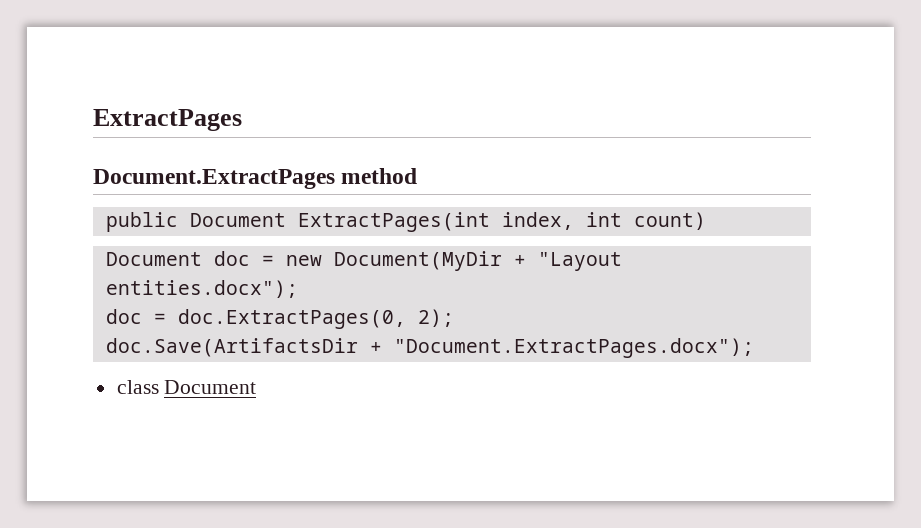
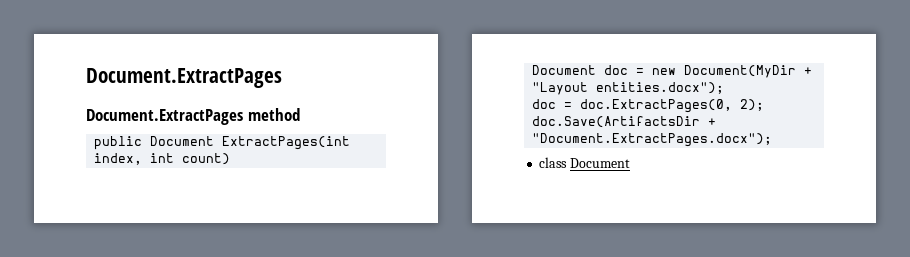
[93,109,242,131] ExtractPages -> [86,68,282,88] Document.ExtractPages

